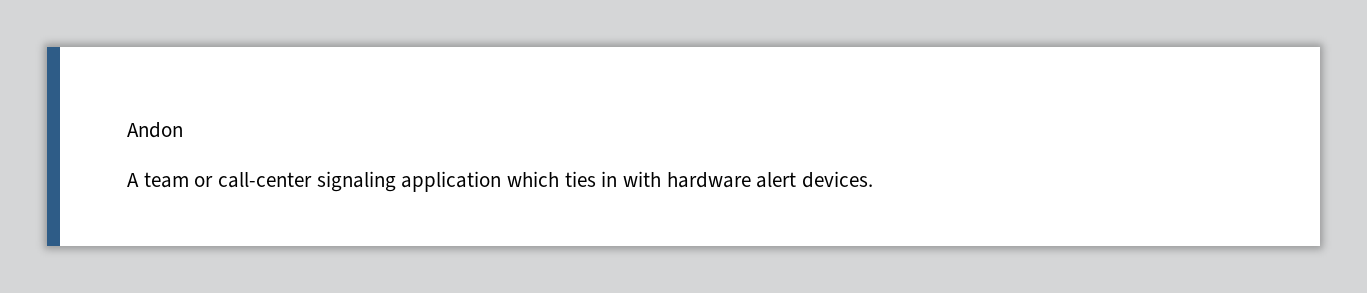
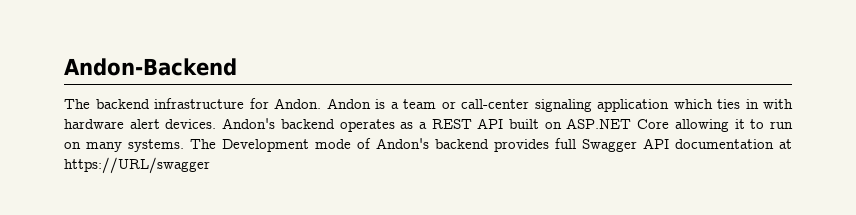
(127, 130) none -> [64,58,237,76] [64,98,321,109] Andon-Backend // The backend infrastructure for Andon.
[127,173,139,187] // A -> [375,99,399,109] is a
(874, 179) none -> [222,118,794,132] [64,138,792,152] [64,157,210,174] Andon's backend operates as a REST API built on ASP.NET Core allowing it to run on many systems. The Development mode of Andon's backend provides full Swagger API documentation at https://URL/swagger

